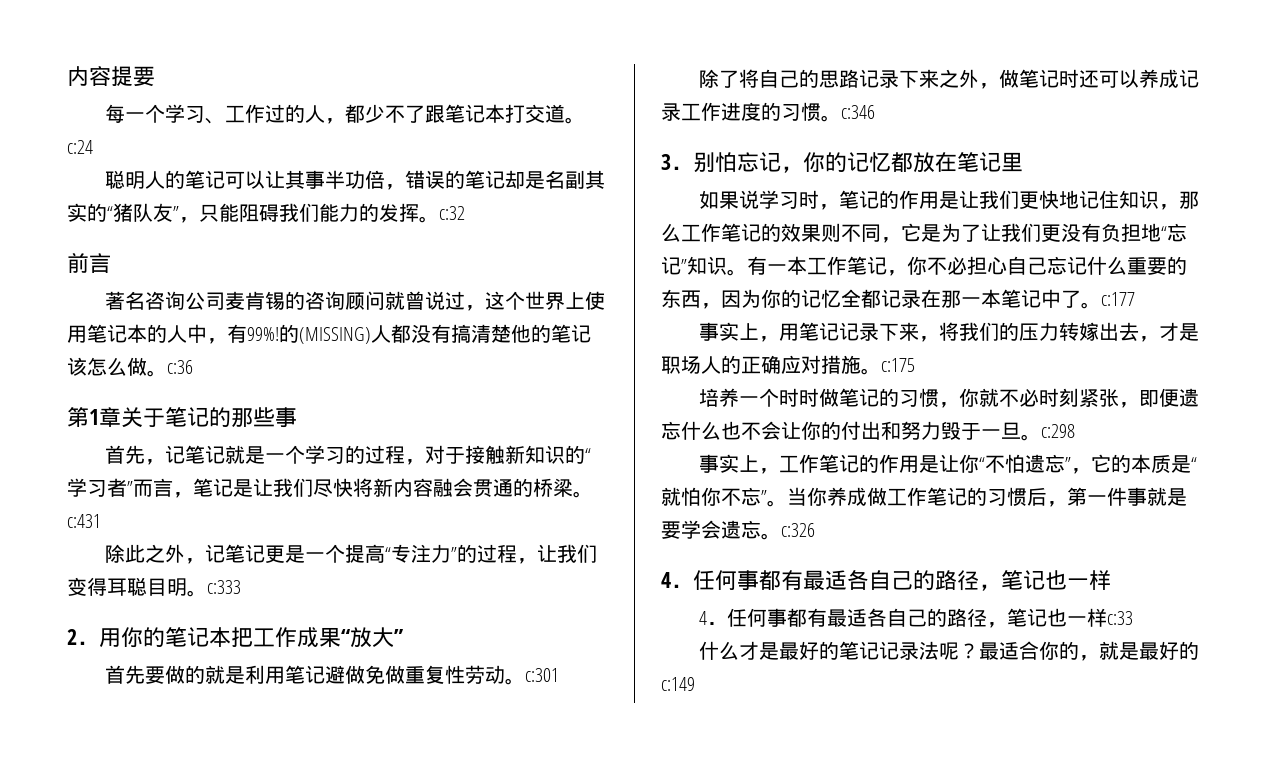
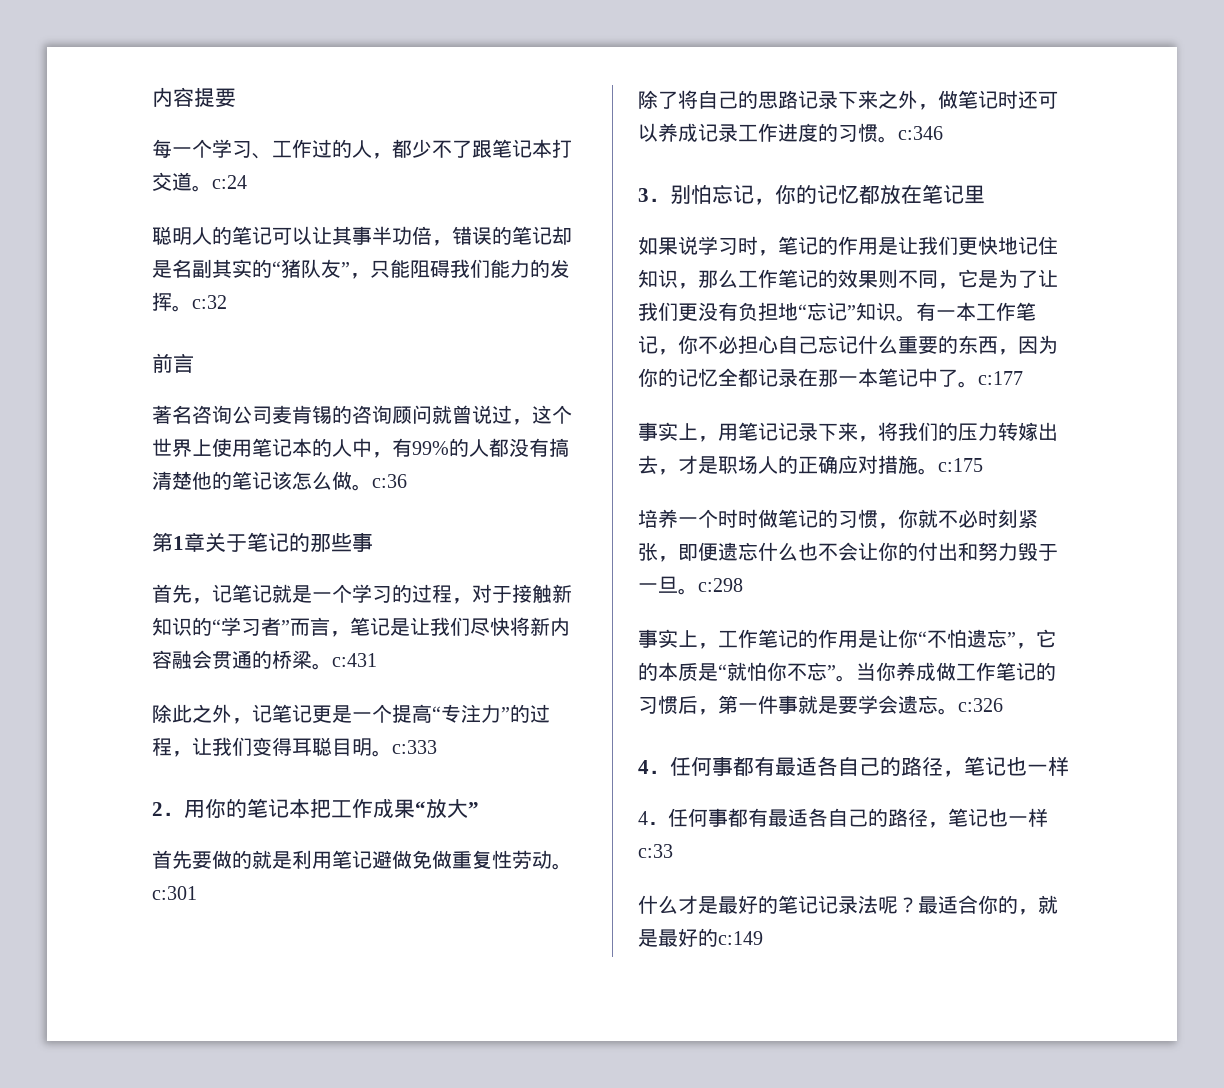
[247,324,371,344] 99%!的(MISSING) -> [412,438,469,457] 99%的

